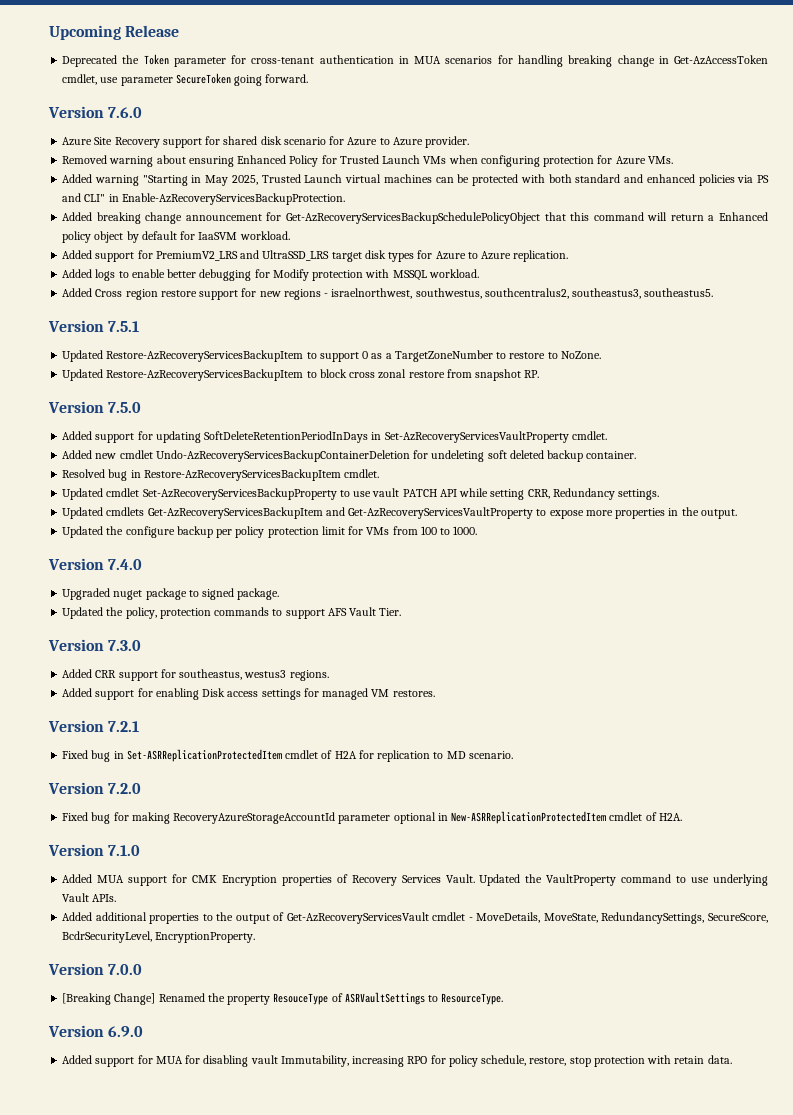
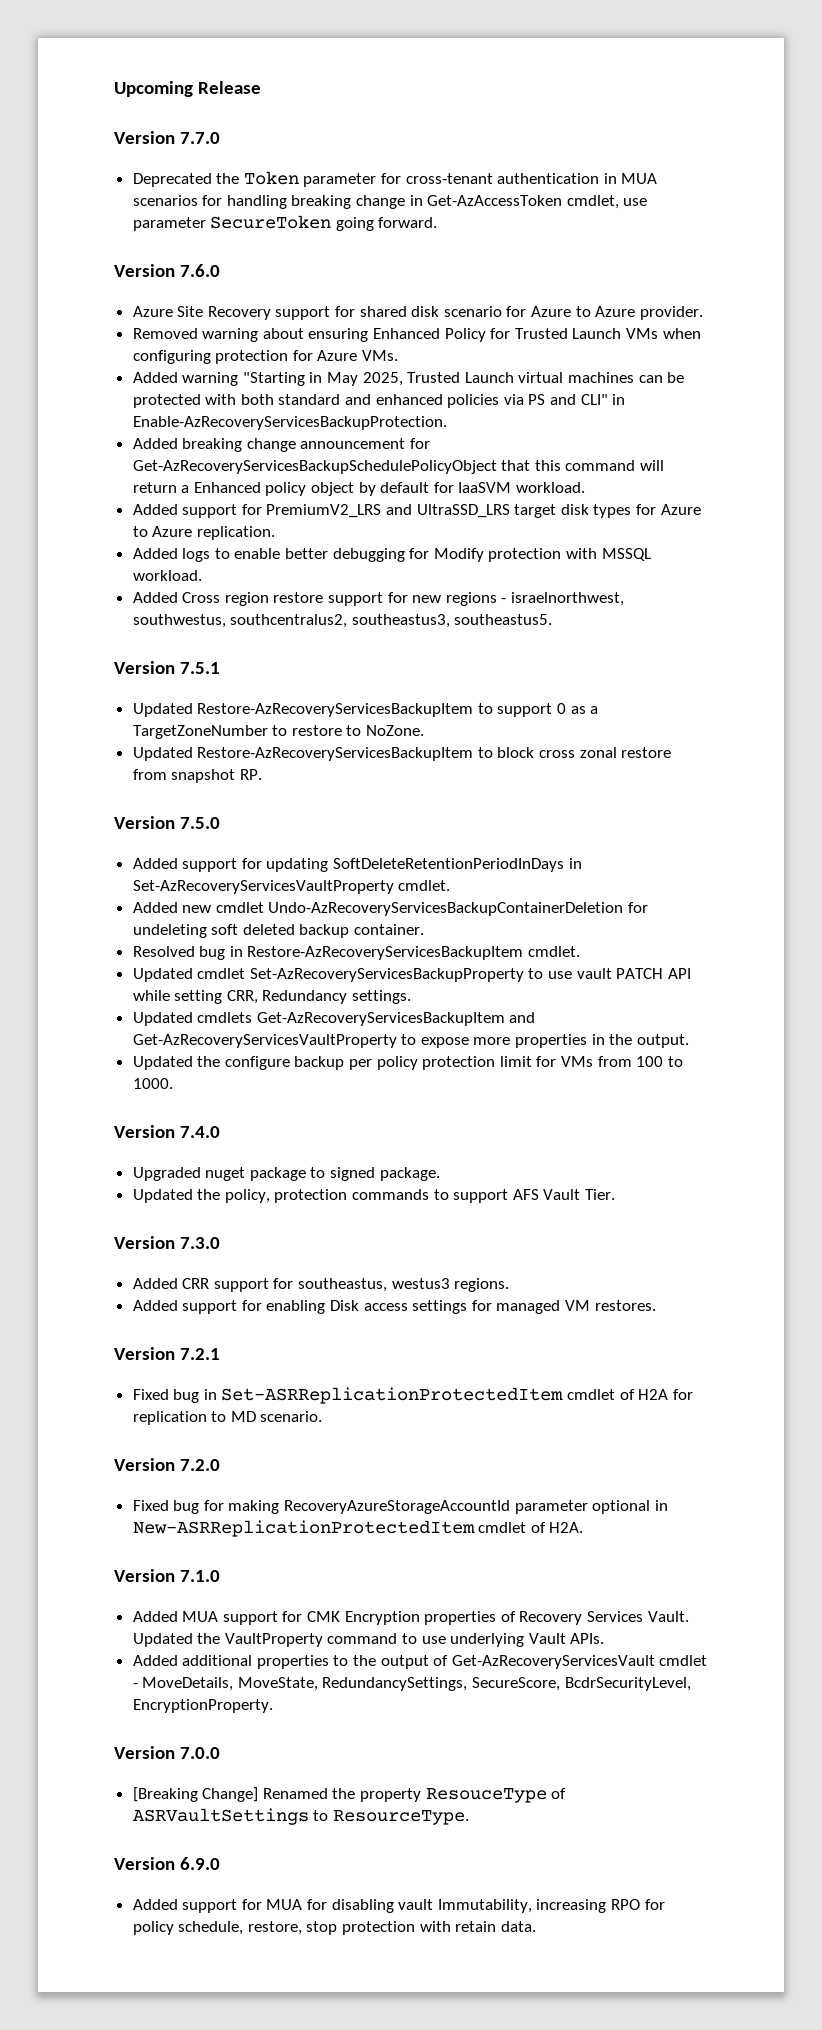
(180, 31) none -> [114,131,220,144] // Version 7.7.0

